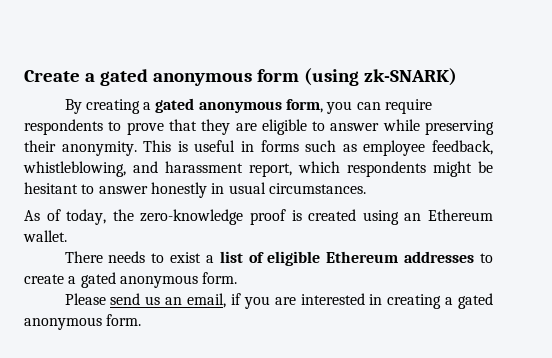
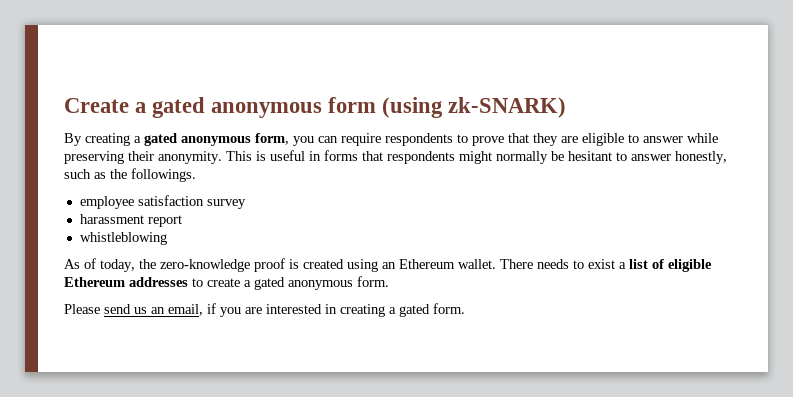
[305,140,494,156] [23,161,340,177] such as employee feedback, whistleblowing, and harassment report, which -> [362,151,383,161] that
(472, 169) none -> [496,151,548,164] normally
[150,182,366,198] honestly in usual circumstances. -> [675,151,727,164] [64,168,196,182] [79,195,246,209] [79,214,182,227] [79,232,167,245] honestly, such as the followings. // employee satisfaction survey // harassment report // whistleblowing
(67, 236) // -> (496, 264) none
[24,317,102,330] anonymous -> (430, 310) none

